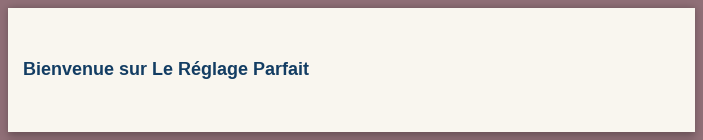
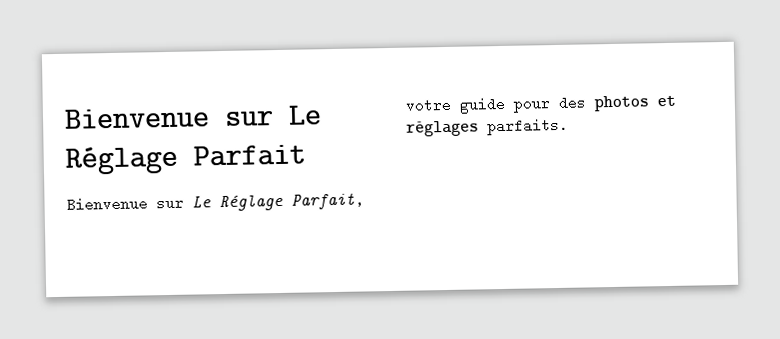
(309, 68) none -> [66,192,364,212] [405,95,676,114] [406,117,569,137] // Bienvenue sur Le Réglage Parfait, votre guide pour des photos et réglages parfaits.

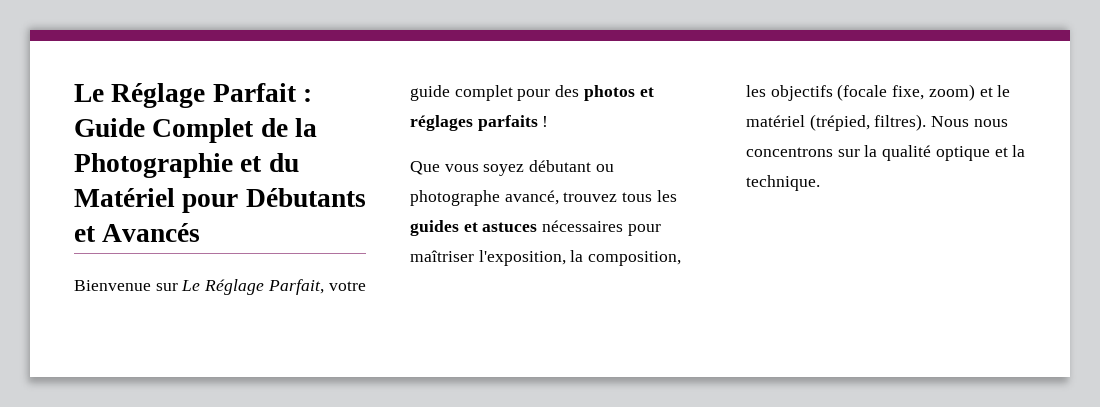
[64,107,274,129] Bienvenue sur -> (74, 93) none
(306, 155) none -> [303,89,313,102] [74,118,318,143] [74,153,299,178] [74,188,366,213] [74,223,201,242] : Guide Complet de la Photographie et du Matériel pour Débutants et Avancés
(506, 105) none -> [454,85,513,101] complet
[487,117,569,136] parfaits. -> [477,115,549,131] [410,160,614,176] [410,190,677,206] [410,220,661,236] [410,250,682,266] [746,84,1011,101] [746,114,1008,131] [746,145,1026,161] [746,175,820,191] parfaits ! // Que vous soyez débutant ou photographe avancé, trouvez tous les guides et astuces nécessaires pour maîtriser l'exposition, la composition, les objectifs (focale fixe, zoom) et le matériel (trépied, filtres). Nous nous concentrons sur la qualité optique et la technique.

